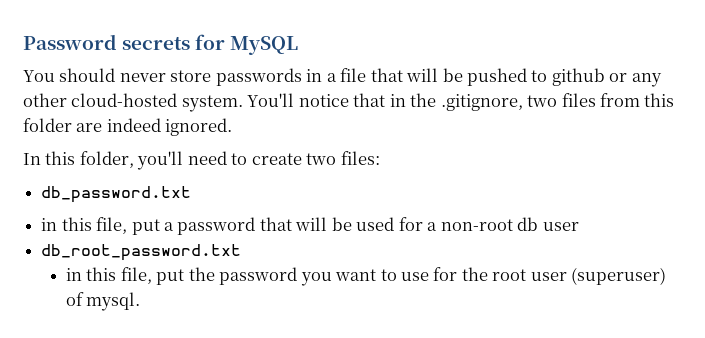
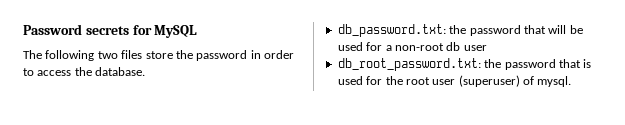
[23,68,662,87] [23,93,675,112] [23,118,233,136] [23,151,380,170] [41,186,192,203] [41,217,174,235] You should never store passwords in a file that will be pushed to github or any other cloud-hosted system. You'll notice that in the .gitignore, two files from this folder are indeed ignored. // In this folder, you'll need to create two files: // db_password.txt // in this file, put a -> [23,50,294,61] [23,67,146,76] [337,24,467,37] The following two files store the password in order to access the database. // db_password.txt: the
[41,244,242,261] [65,267,429,286] db_root_password.txt // in this file, put the password you want to use -> [337,58,592,71] [337,76,363,85] db_root_password.txt: the password that is used

